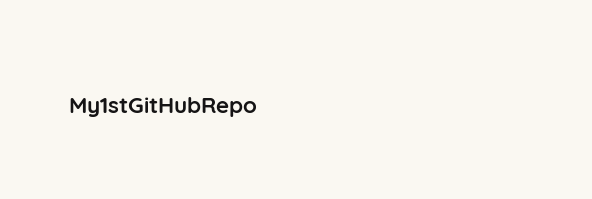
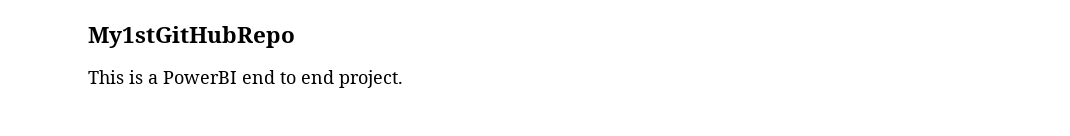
(257, 107) none -> [88,70,403,88] // This is a PowerBI end to end project.

